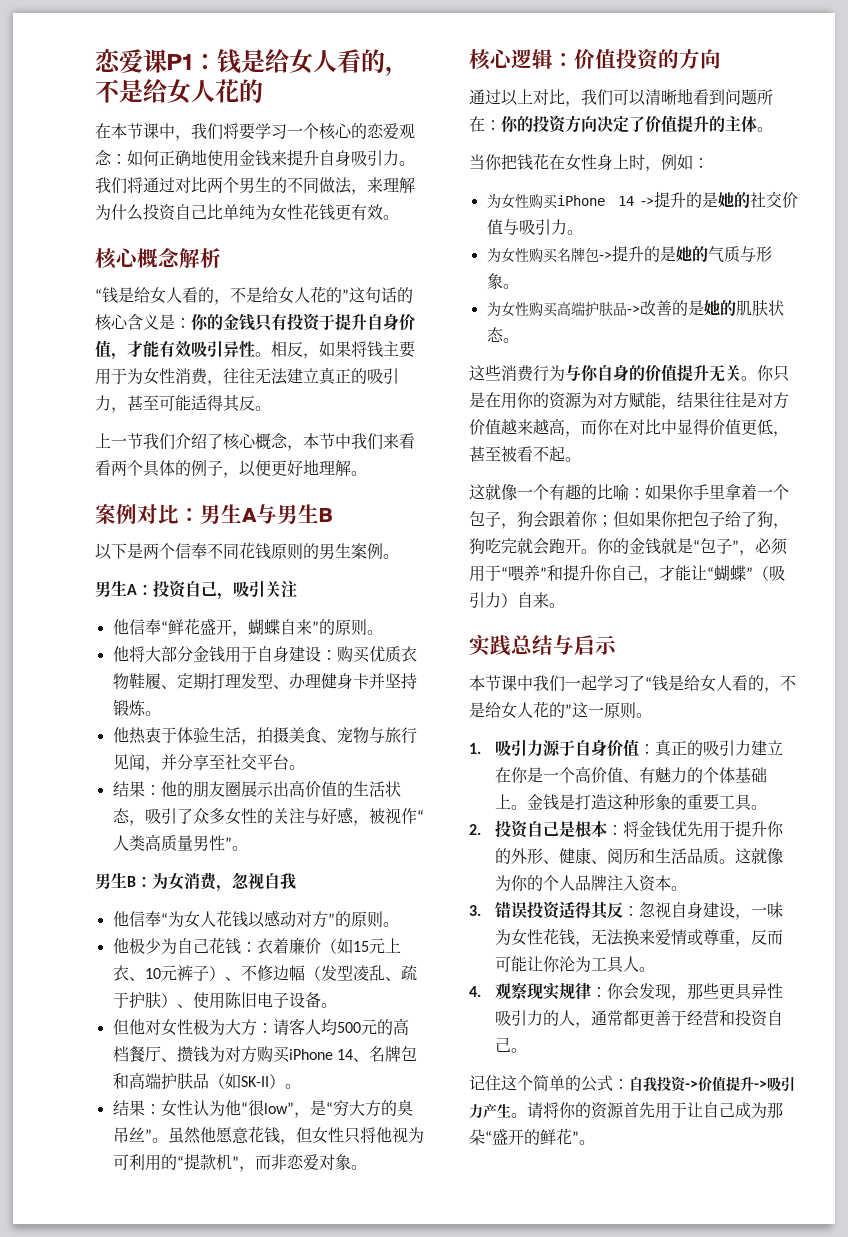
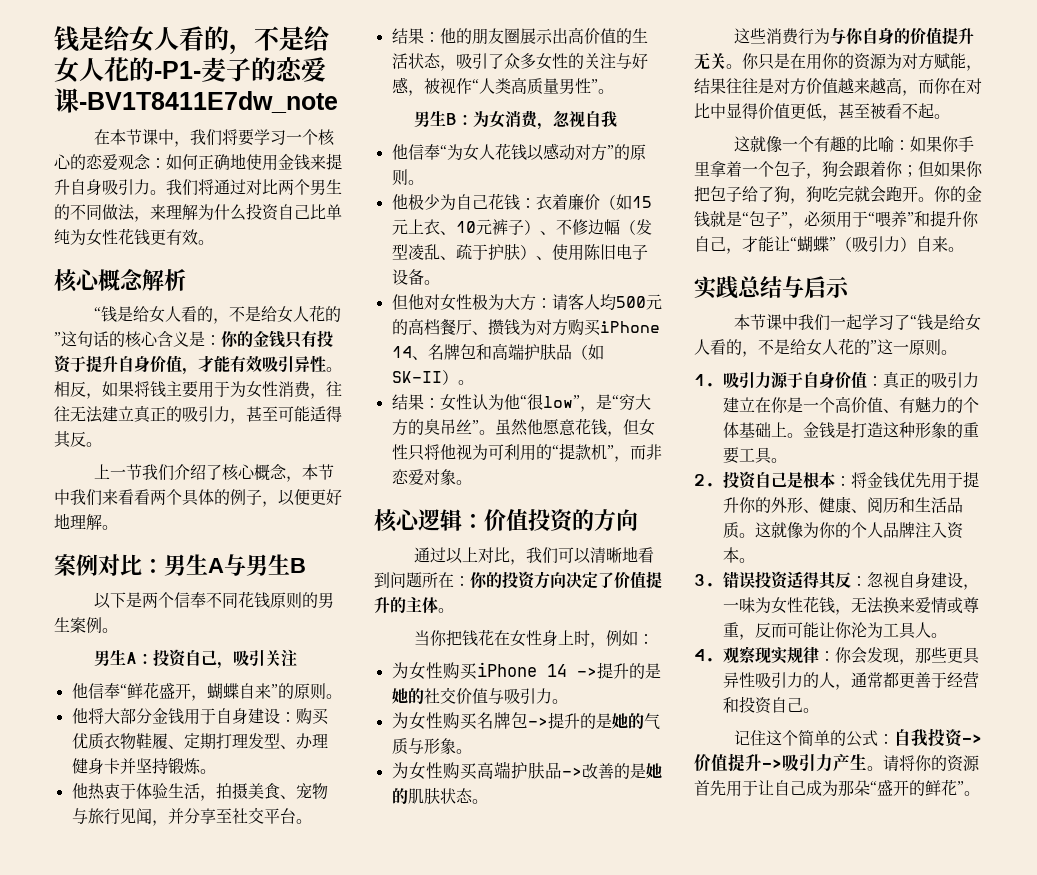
[95,49,409,76] [95,79,263,104] 恋爱课P1：钱是给女人看的，不是给女人花的 -> [54,26,329,55] [54,57,326,83] [54,88,338,113] 钱是给女人看的，不是给女人花的-P1-麦子的恋爱课-BV1T8411E7dw_note

